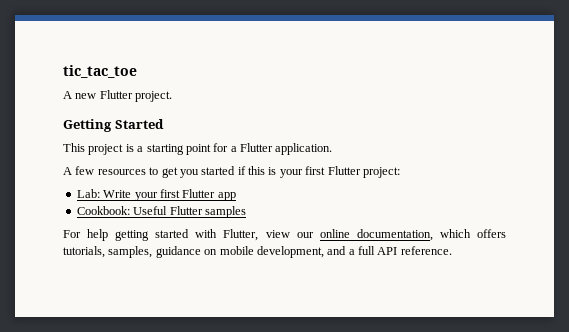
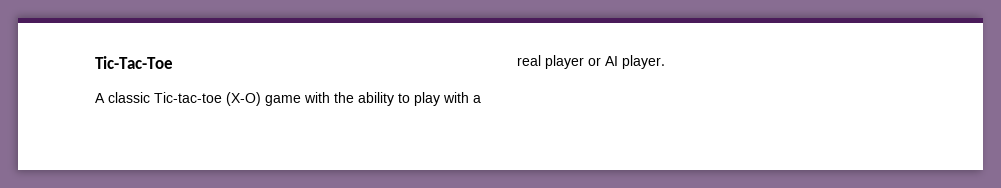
[63,65,137,78] [63,90,173,102] [63,119,164,132] [63,143,333,155] [63,166,400,178] [76,189,236,201] [76,206,246,218] [63,229,506,241] [63,246,452,258] tic_tac_toe // A new Flutter project. // Getting Started // This project is a starting point for a Flutter application. // A few resources to get you started if this is your first Flutter project: // Lab: Write your first Flutter app // Cookbook: Useful Flutter samples // For help getting started with Flutter, view our online documentation, which offers tutorials, samples, guidance on mobile development, and a full API reference. -> [95,56,173,69] [95,92,481,106] [517,55,665,69] Tic-Tac-Toe // A classic Tic-tac-toe (X-O) game with the ability to play with a real player or AI player.

